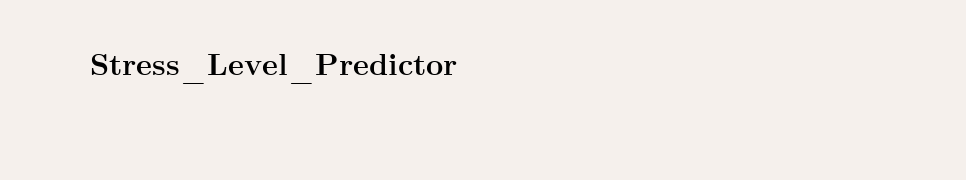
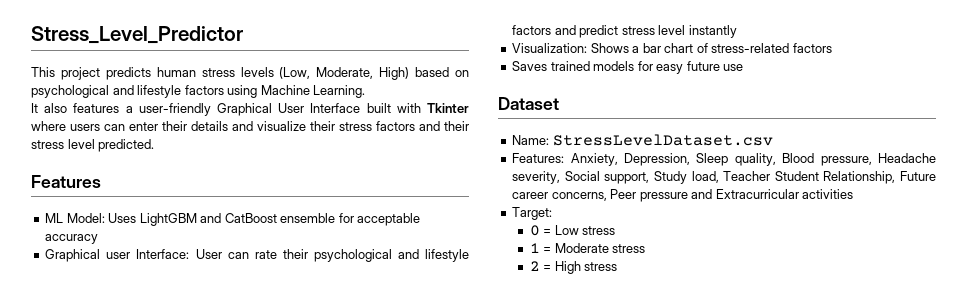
(457, 69) none -> [31,67,469,80] [31,85,366,98] [31,103,469,116] [31,121,469,131] [31,139,155,152] [31,175,101,188] [45,213,421,226] [45,234,99,244] [45,249,469,262] [512,25,737,38] [512,43,832,53] [512,61,744,74] [498,97,559,110] [512,134,773,146] [512,153,936,166] [512,171,936,184] [512,189,854,202] [512,207,553,220] [529,225,616,236] [529,243,646,253] [529,261,618,274] // This project predicts human stress levels (Low, Moderate, High) based on psychological and lifestyle factors using Machine Learning. // It also features a user-friendly Graphical User Interface built with Tkinter where users can enter their details and visualize their stress factors and their stress level predicted. // Features // ML Model: Uses LightGBM and CatBoost ensemble for acceptable accuracy // Graphical user Interface: User can rate their psychological and lifestyle factors and predict stress level instantly // Visualization: Shows a bar chart of stress-related factors // Saves trained models for easy future use // Dataset // Name: StressLevelDataset.csv // Features: Anxiety, Depression, Sleep quality, Blood pressure, Headache severity, Social support, Study load, Teacher Student Relationship, Future career concerns, Peer pressure and Extracurricular activities // Target: // 0 = Low stress // 1 = Moderate stress // 2 = High stress

